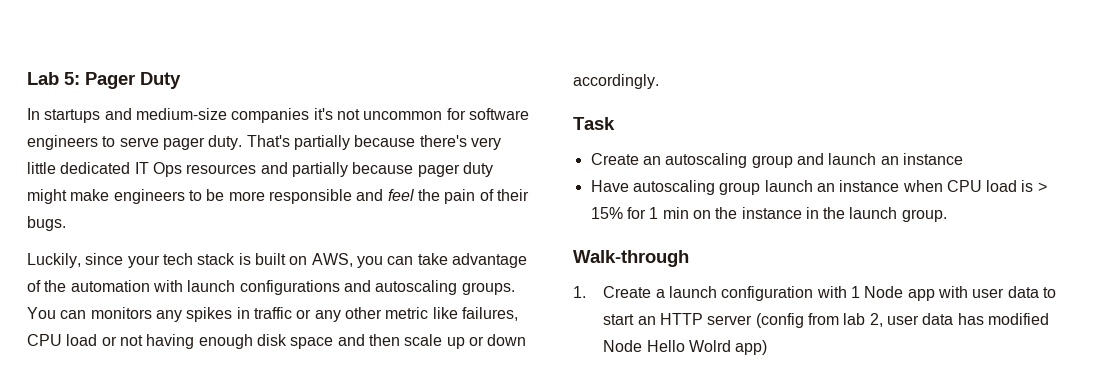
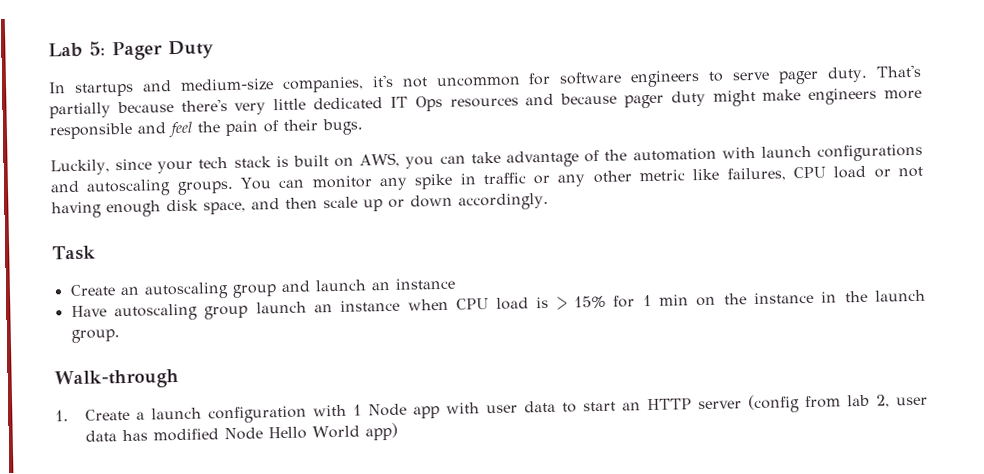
[231,108,310,123] companies -> [281,76,364,93] companies,
[291,162,348,177] partially -> (555, 99) none
[188,189,225,201] to be -> (878, 96) none
[90,307,233,322] monitors any spikes -> [311,173,454,191] monitor any spike
[290,337,334,349] space -> [203,201,246,215] space,
[689,340,732,352] Wolrd -> [312,425,361,439] World

